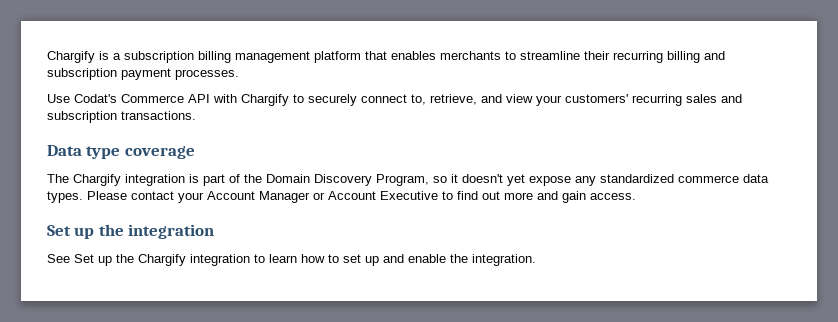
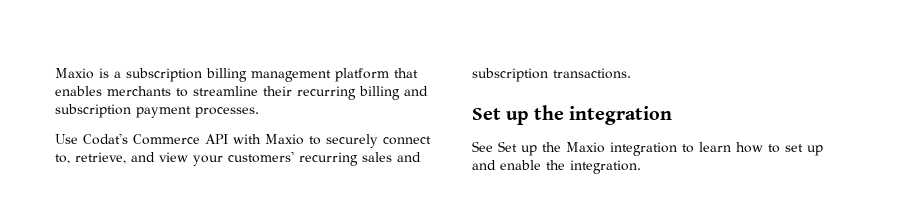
[47,51,95,63] Chargify -> [55,68,94,79] Maxio
[241,94,289,106] Chargify -> [265,134,304,145] Maxio
[47,145,195,159] [47,174,769,186] [47,191,636,203] // Data type coverage // The Chargify integration is part of the Domain Discovery Program, so it doesn't yet expose any standardized commerce data types. Please contact your Account Manager or Account Executive to find out more and gain access. -> (631, 73) none
[138,254,186,266] Chargify -> [566,142,605,153] Maxio

